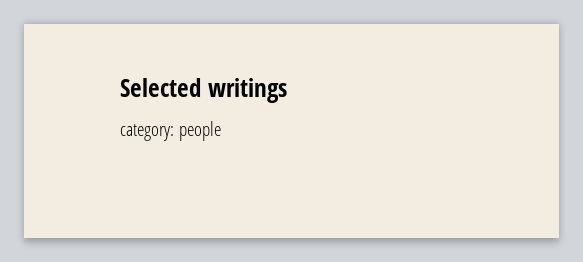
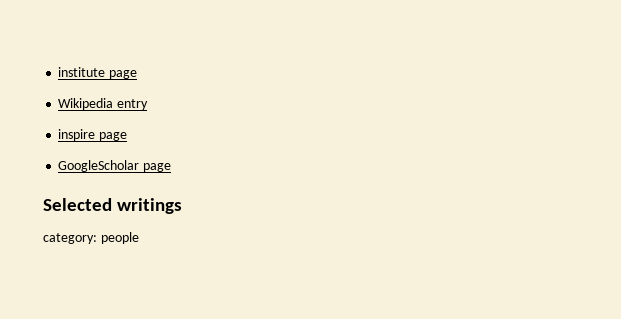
(120, 87) none -> [58,67,138,79] [58,98,149,110] [58,129,128,141] [58,160,172,172] institute page // Wikipedia entry // inspire page // GoogleScholar page //

